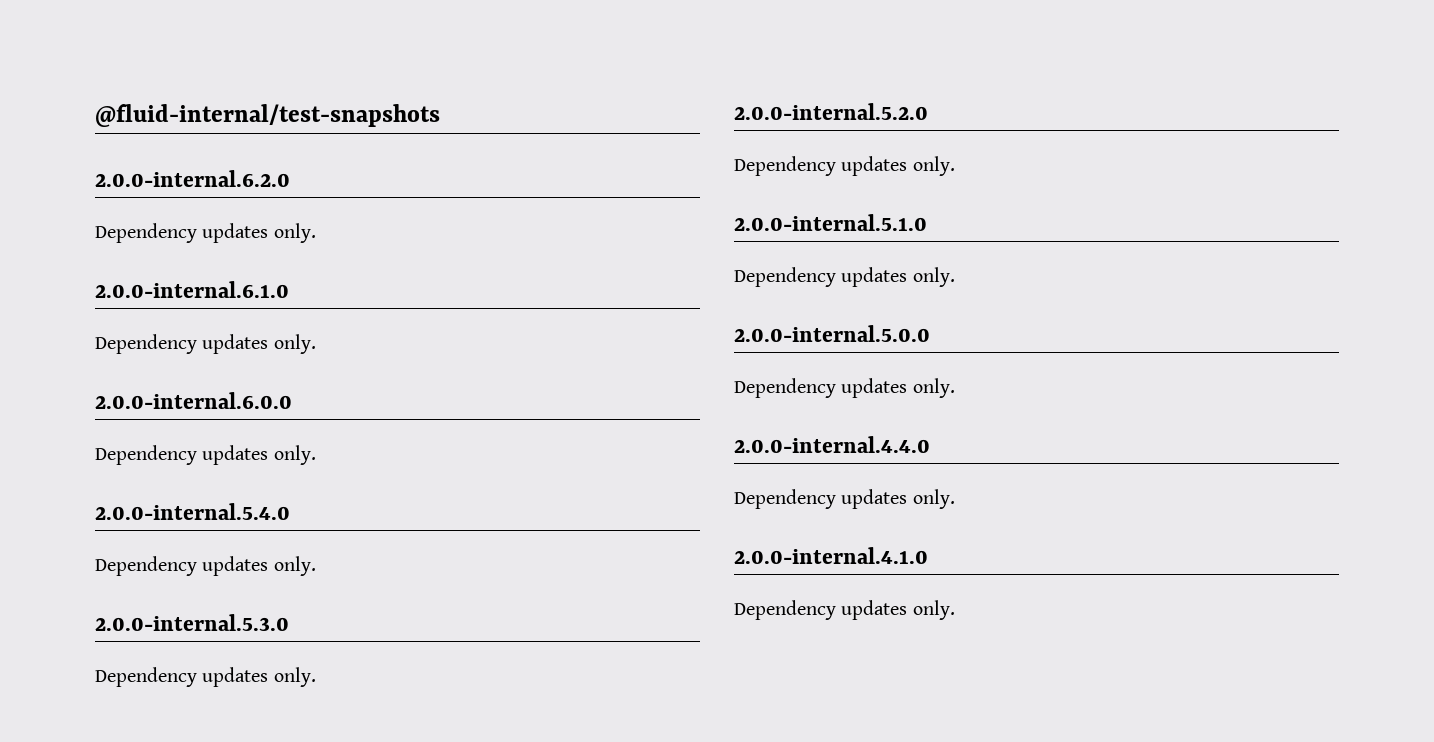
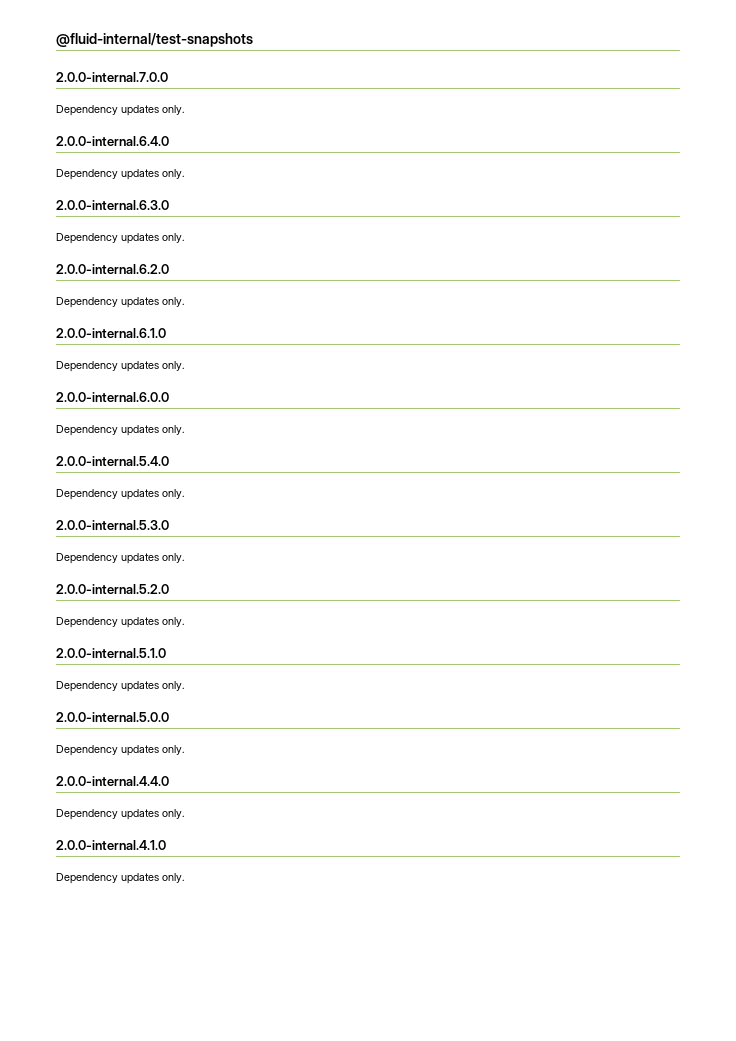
(440, 115) none -> [56,72,168,82] [56,105,184,116] [56,136,169,146] [56,169,184,180] [56,200,169,210] [56,233,184,244] // 2.0.0-internal.7.0.0 // Dependency updates only. // 2.0.0-internal.6.4.0 // Dependency updates only. // 2.0.0-internal.6.3.0 // Dependency updates only.

